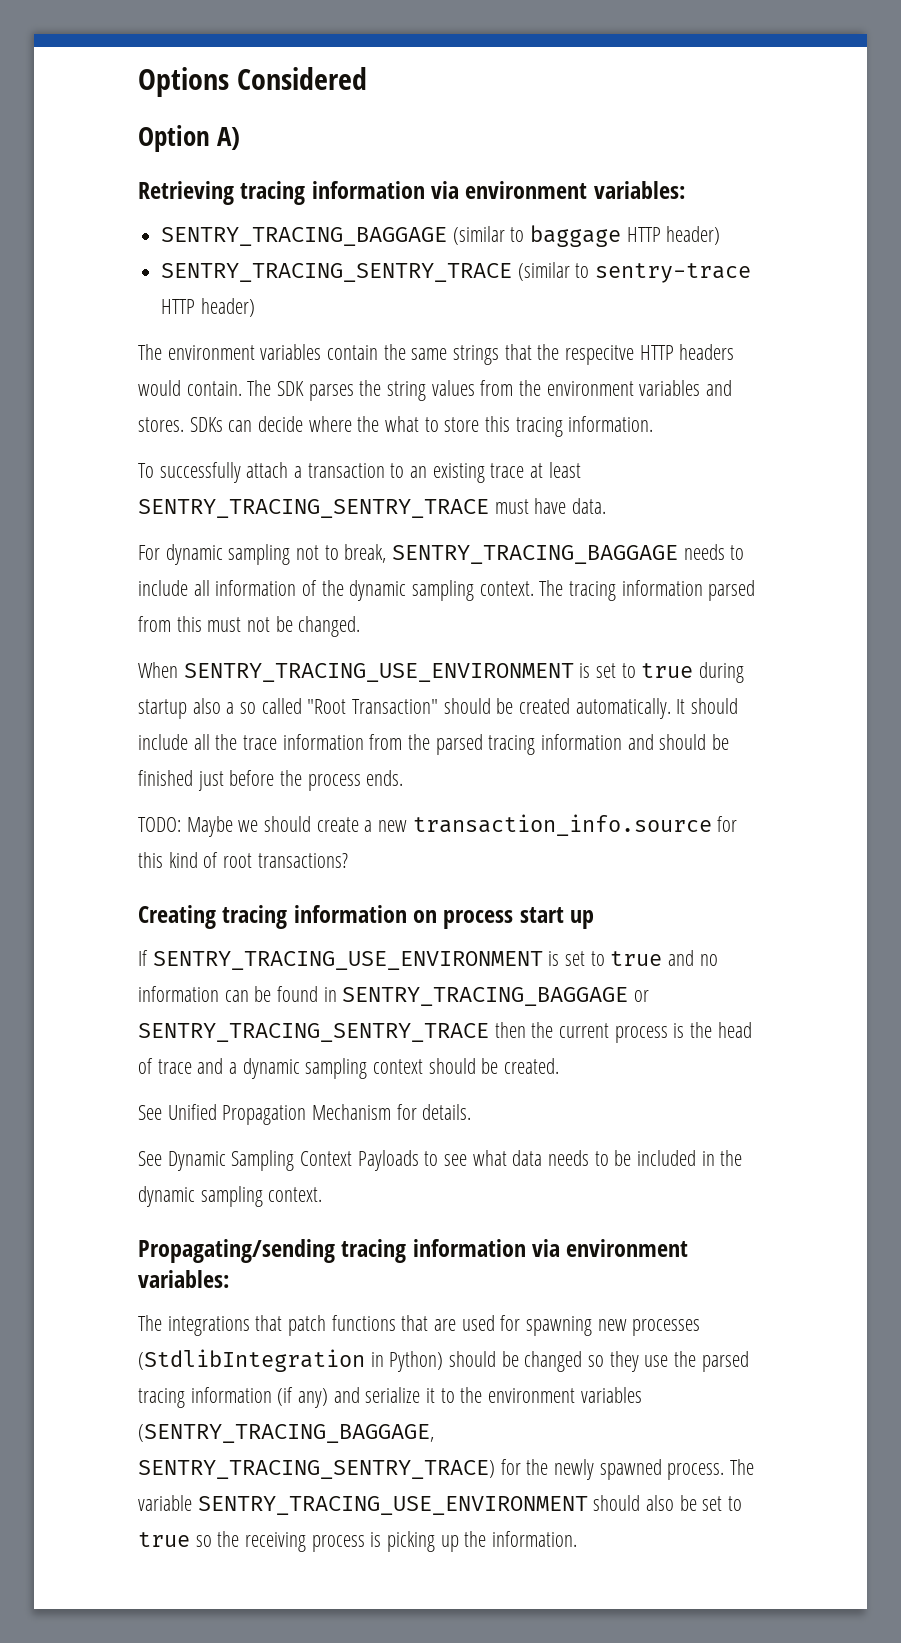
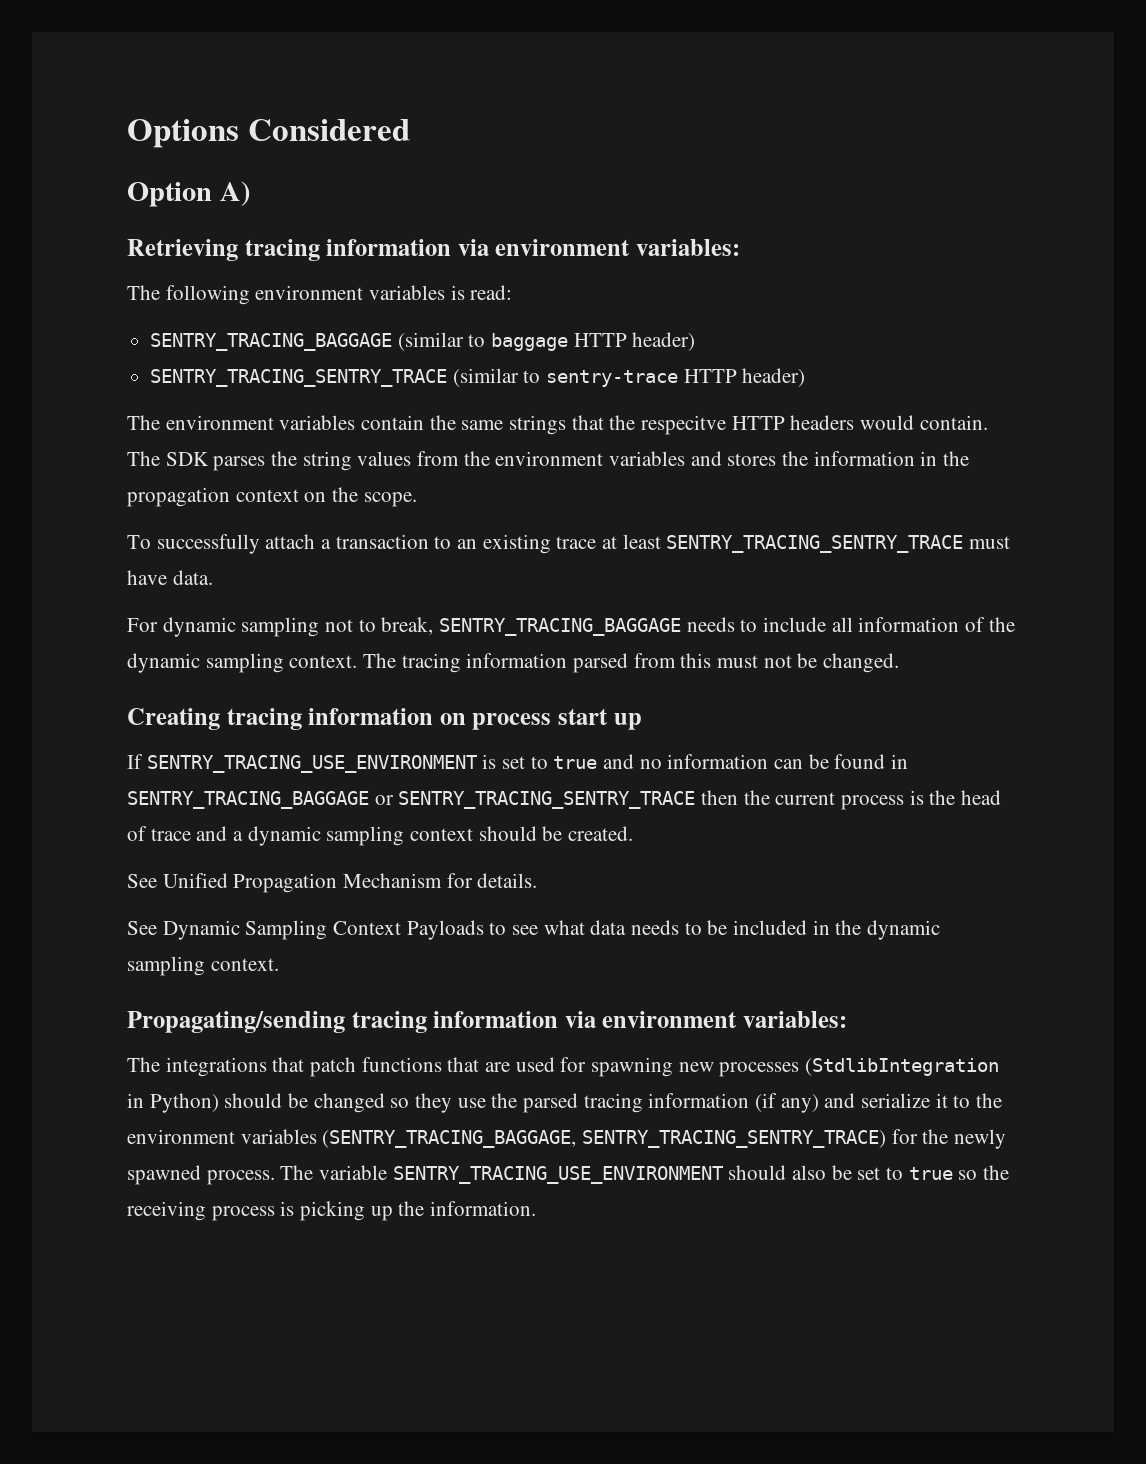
(685, 190) none -> [127,285,513,305] // The following environment variables is read:
[138,416,654,437] stores. SDKs can decide where the what to store this tracing information. -> [727,451,970,466] [127,487,417,507] stores the information in the propagation context on the scope.
[138,662,745,683] [138,698,739,719] [138,734,730,755] [138,770,404,791] [138,814,738,837] [138,852,348,868] // When SENTRY_TRACING_USE_ENVIRONMENT is set to true during startup also a so called "Root Transaction" should be created automatically. It should include all the trace information from the parsed tracing information and should be finished just before the process ends. // TODO: Maybe we should create a new transaction_info.source for this kind of root transactions? -> (900, 663) none

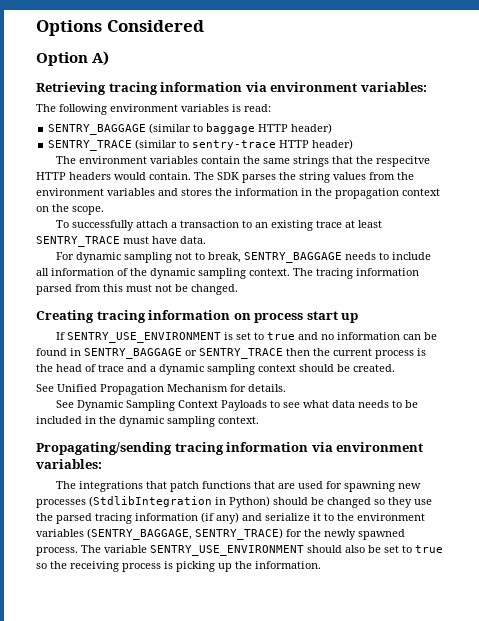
[150,333,393,351] SENTRY_TRACING_BAGGAGE -> [48,124,147,135] SENTRY_BAGGAGE
[150,369,448,387] SENTRY_TRACING_SENTRY_TRACE -> [48,140,133,151] SENTRY_TRACE
[666,535,964,553] SENTRY_TRACING_SENTRY_TRACE -> [36,236,120,247] SENTRY_TRACE
[439,618,682,636] SENTRY_TRACING_BAGGAGE -> [243,252,342,263] SENTRY_BAGGAGE
[146,755,477,773] SENTRY_TRACING_USE_ENVIRONMENT -> [66,332,221,343] SENTRY_USE_ENVIRONMENT
[127,791,696,809] SENTRY_TRACING_BAGGAGE or SENTRY_TRACING_SENTRY_TRACE -> [84,348,283,359] SENTRY_BAGGAGE or SENTRY_TRACE
[322,1130,887,1148] (SENTRY_TRACING_BAGGAGE, SENTRY_TRACING_SENTRY_TRACE) -> [87,528,283,540] (SENTRY_BAGGAGE, SENTRY_TRACE)
[392,1166,723,1184] SENTRY_TRACING_USE_ENVIRONMENT -> [150,545,304,556] SENTRY_USE_ENVIRONMENT

